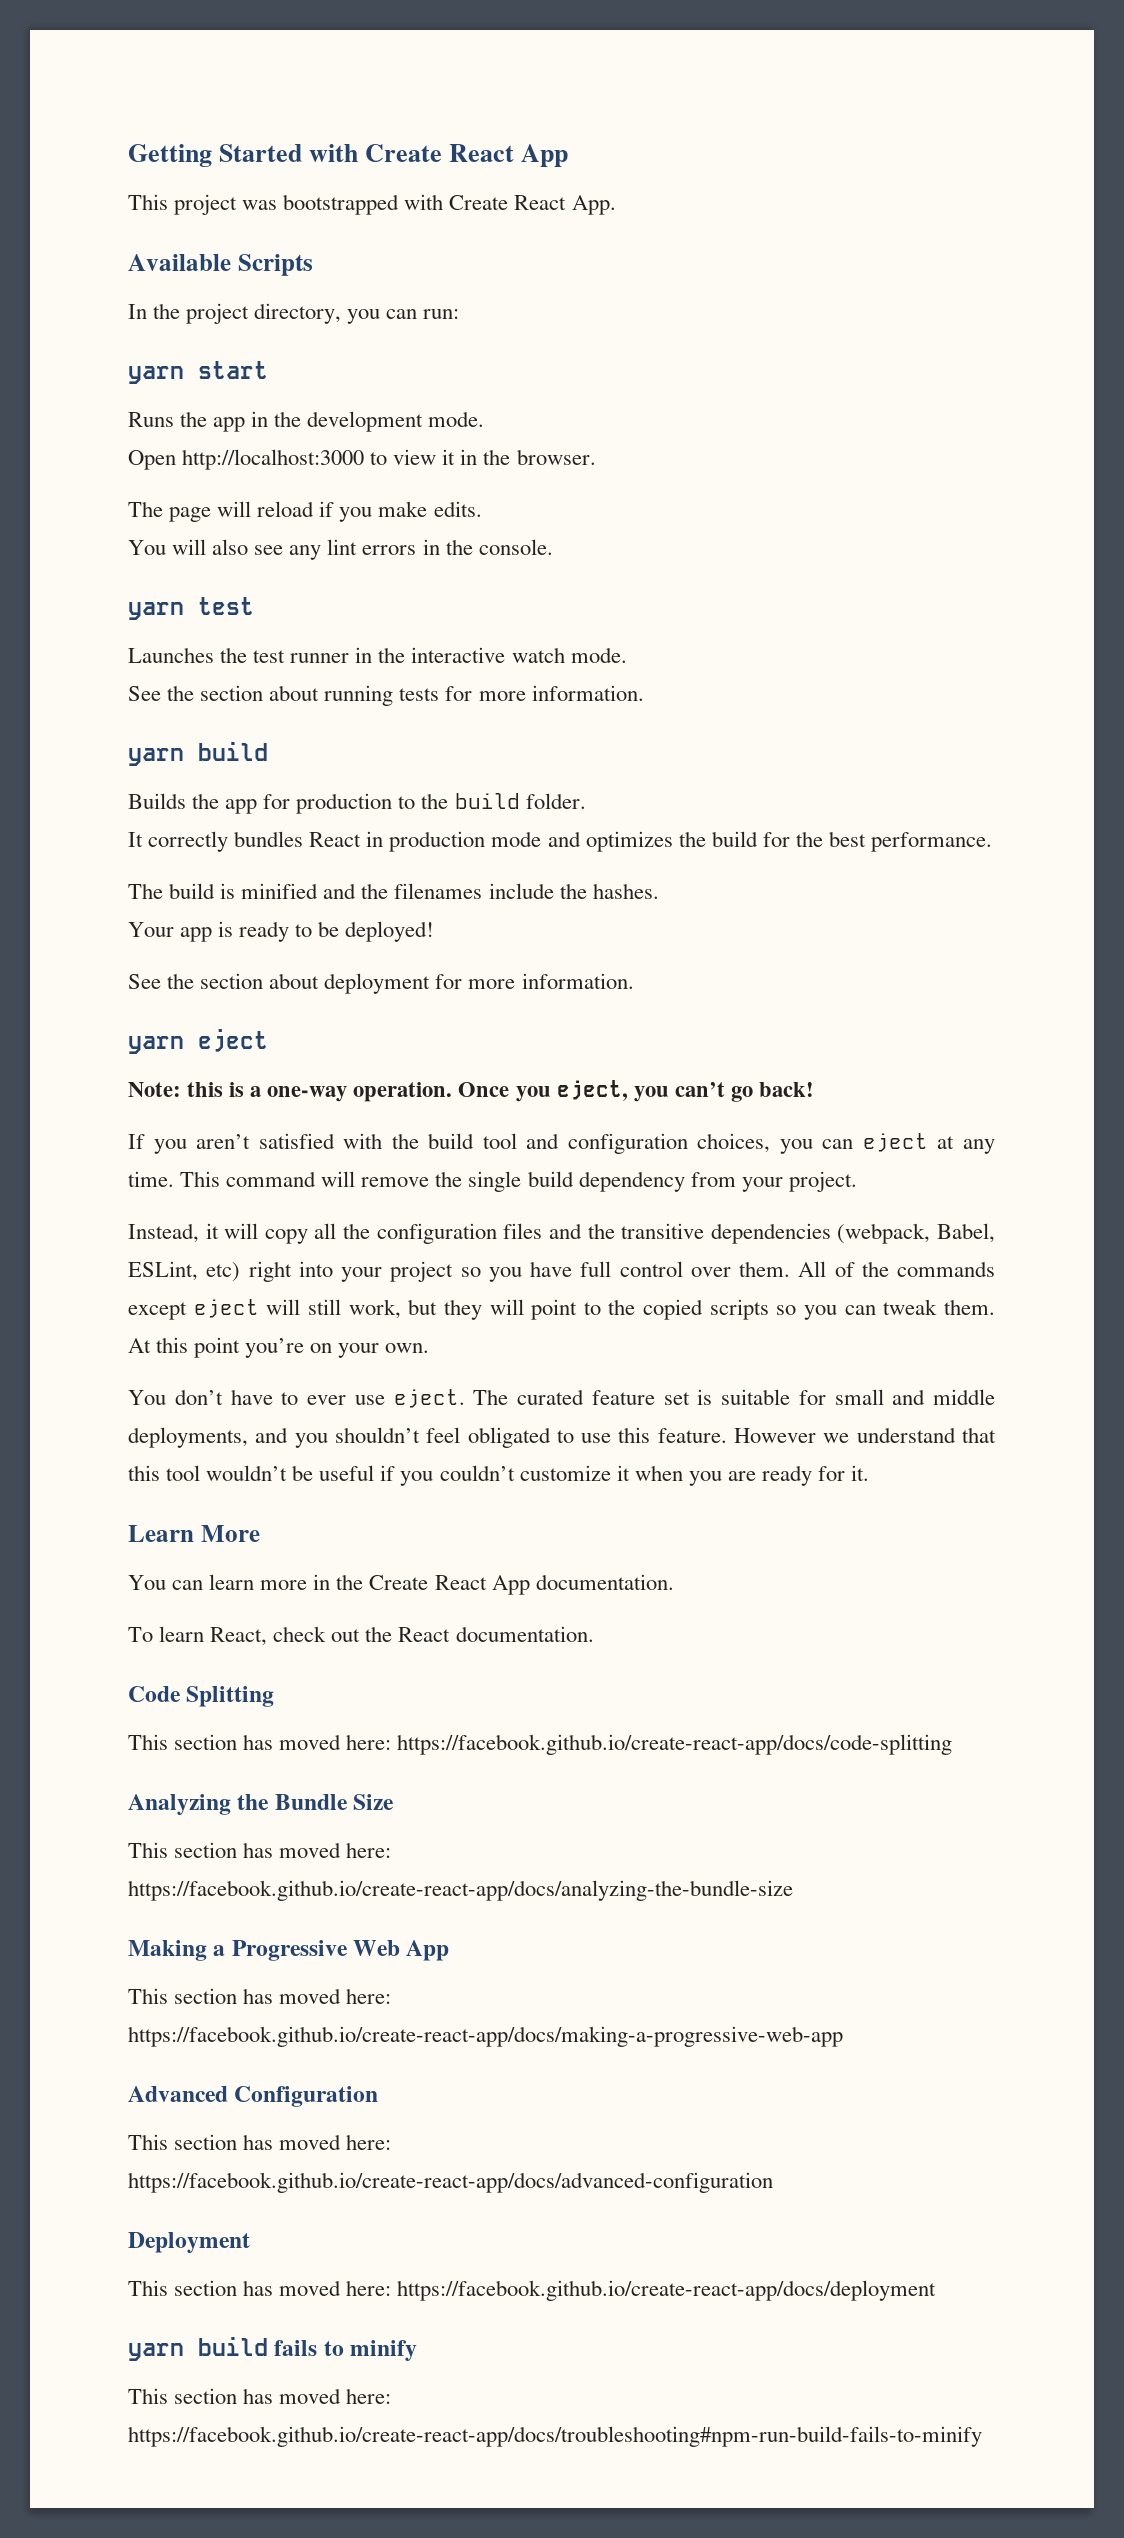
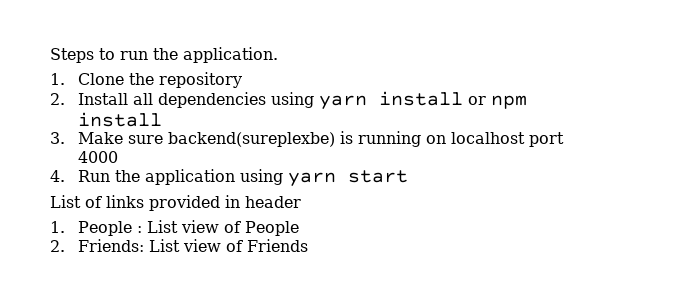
[128,144,569,167] [128,194,616,215] [128,254,313,276] [128,303,460,324] [128,361,268,384] [128,411,485,432] [128,449,596,470] [128,501,482,522] [128,539,553,560] [128,597,254,620] [128,647,627,663] [128,685,644,706] [128,742,268,766] [128,793,586,814] [128,831,993,852] [128,883,659,899] [128,921,435,942] [128,973,634,994] [128,1029,268,1054] [128,1080,814,1102] [128,1133,995,1154] [128,1171,857,1192] [128,1223,996,1244] [128,1261,995,1282] [128,1299,995,1320] [128,1337,430,1358] [128,1389,995,1408] [128,1427,996,1448] [128,1465,870,1486] [128,1525,260,1542] [128,1574,674,1595] [128,1626,594,1646] [128,1686,275,1707] [128,1734,953,1755] [128,1794,395,1815] [128,1842,392,1858] [128,1880,793,1901] [128,1940,450,1961] [128,1988,392,2004] [128,2026,843,2047] [128,2086,379,2107] [128,2134,392,2150] [128,2172,773,2193] [128,2232,250,2253] [128,2280,937,2301] [128,2337,418,2361] [128,2388,392,2404] [128,2426,982,2447] Getting Started with Create React App // This project was bootstrapped with Create React App. // Available Scripts // In the project directory, you can run: // yarn start // Runs the app in the development mode. // Open http://localhost:3000 to view it in the browser. // The page will reload if you make edits. // You will also see any lint errors in the console. // yarn test // Launches the test runner in the interactive watch mode. // See the section about running tests for more information. // yarn build // Builds the app for production to the build folder. // It correctly bundles React in production mode and optimizes the build for the best performance. // The build is minified and the filenames include the hashes. // Your app is ready to be deployed! // See the section about deployment for more information. // yarn eject // Note: this is a one-way operation. Once you eject, you can’t go back! // If you aren’t satisfied with the build tool and configuration choices, you can eject at any time. This command will remove the single build dependency from your project. // Instead, it will copy all the configuration files and the transitive dependencies (webpack, Babel, ESLint, etc) right into your project so you have full control over them. All of the commands except eject will still work, but they will point to the copied scripts so you can tweak them. At this point you’re on your own. // You don’t have to ever use eject. The curated feature set is suitable for small and middle deployments, and you shouldn’t feel obligated to use this feature. However we understand that this tool wouldn’t be useful if you couldn’t customize it when you are ready for it. // Learn More // You can learn more in the Create React App documentation. // To learn React, check out the React documentation. // Code Splitting // This section has moved here: https://facebook.github.io/create-react-app/docs/code-splitting // Analyzing the Bundle Size // This section has moved here: https://facebook.github.io/create-react-app/docs/analyzing-the-bundle-size // Making a Progressive Web App // This section has moved here: https://facebook.github.io/create-react-app/docs/making-a-progressive-web-app // Advanced Configuration // This section has moved here: https://facebook.github.io/create-react-app/docs/advanced-configuration // Deployment // This section has moved here: https://facebook.github.io/create-react-app/docs/deployment // yarn build fails to minify // This section has moved here: https://facebook.github.io/create-react-app/docs/troubleshooting#npm-run-build-fails-to-minify -> [50,47,278,63] [50,72,243,88] [50,91,528,110] [78,112,163,127] [50,131,565,147] [78,151,119,163] [50,169,409,187] [50,195,301,211] [50,220,300,236] [50,239,309,252] Steps to run the application. // 1. Clone the repository // 2. Install all dependencies using yarn install or npm install // 3. Make sure backend(sureplexbe) is running on localhost port 4000 // 4. Run the application using yarn start // List of links provided in header // 1. People : List view of People // 2. Friends: List view of Friends

